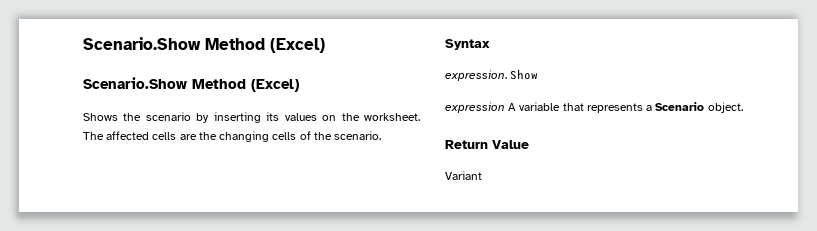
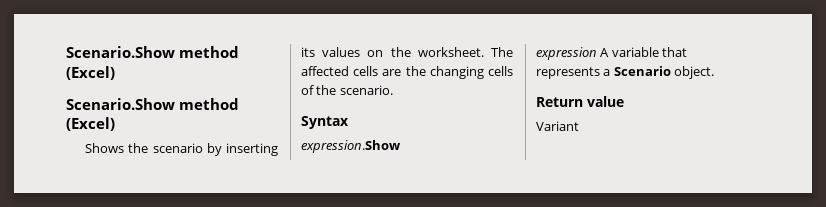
[83,37,265,50] Scenario.Show Method -> [66,46,240,58] Scenario.Show method
[192,79,246,89] Method -> [179,98,239,110] method
[445,69,539,81] expression. Show -> [301,140,400,153] expression.Show
[492,140,529,149] Value -> [587,96,624,107] value

